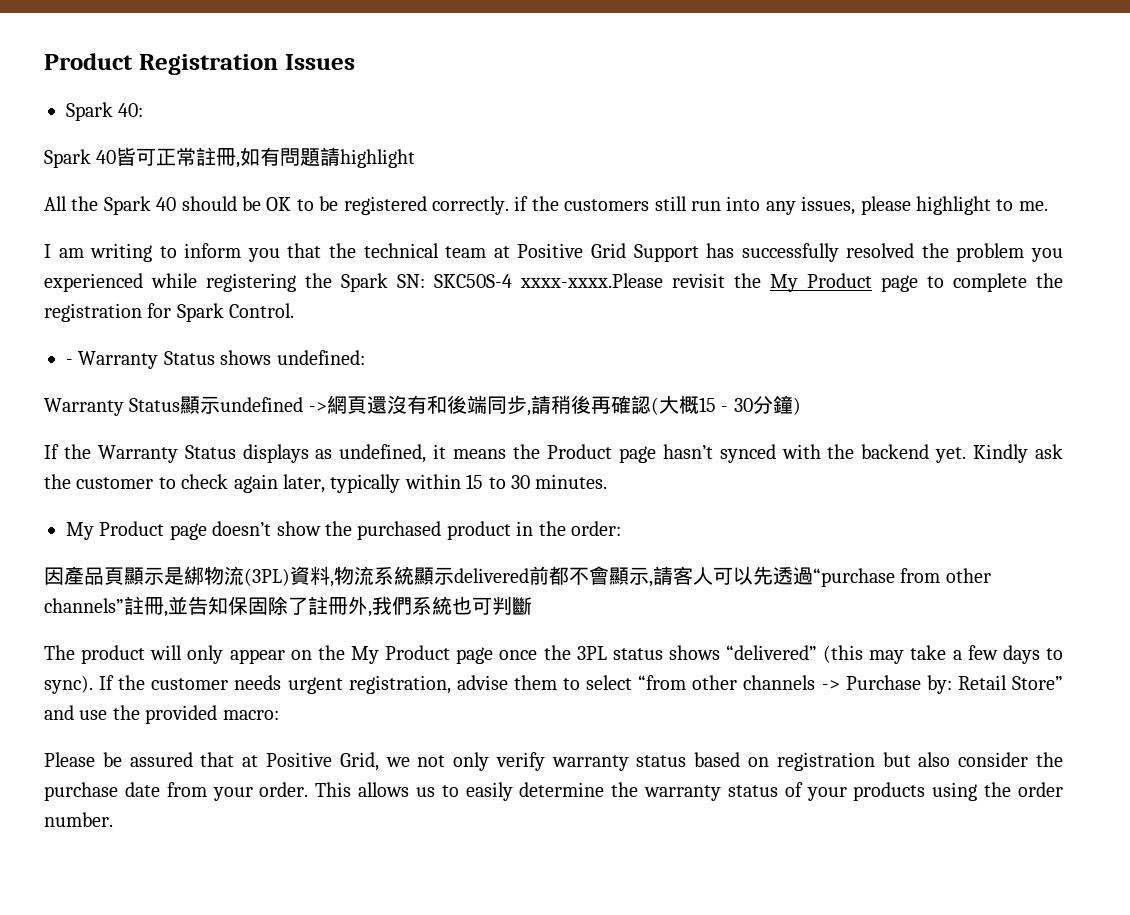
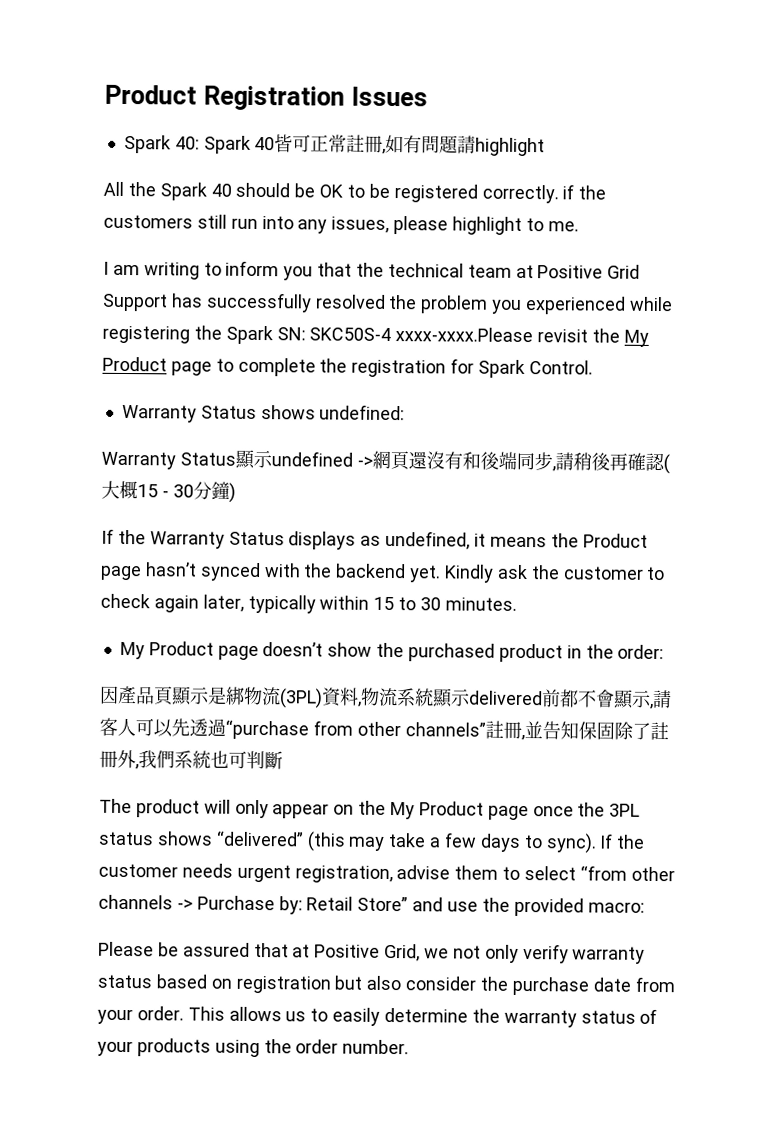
(144, 110) // -> (200, 143) none
[66,359,73,365] - -> (593, 367) none

